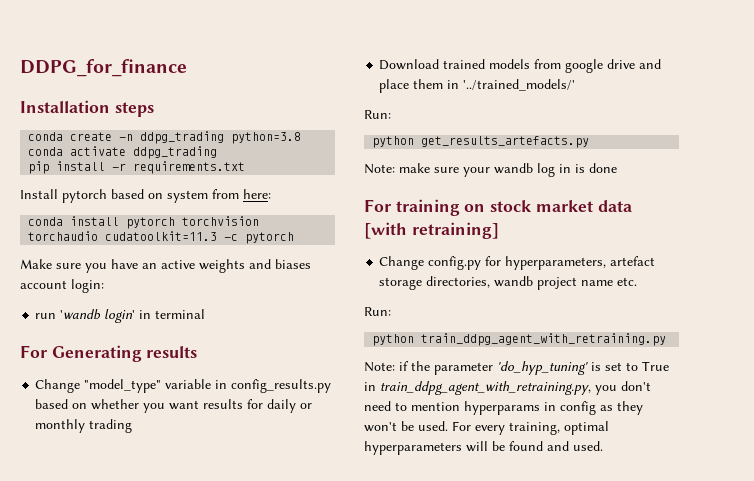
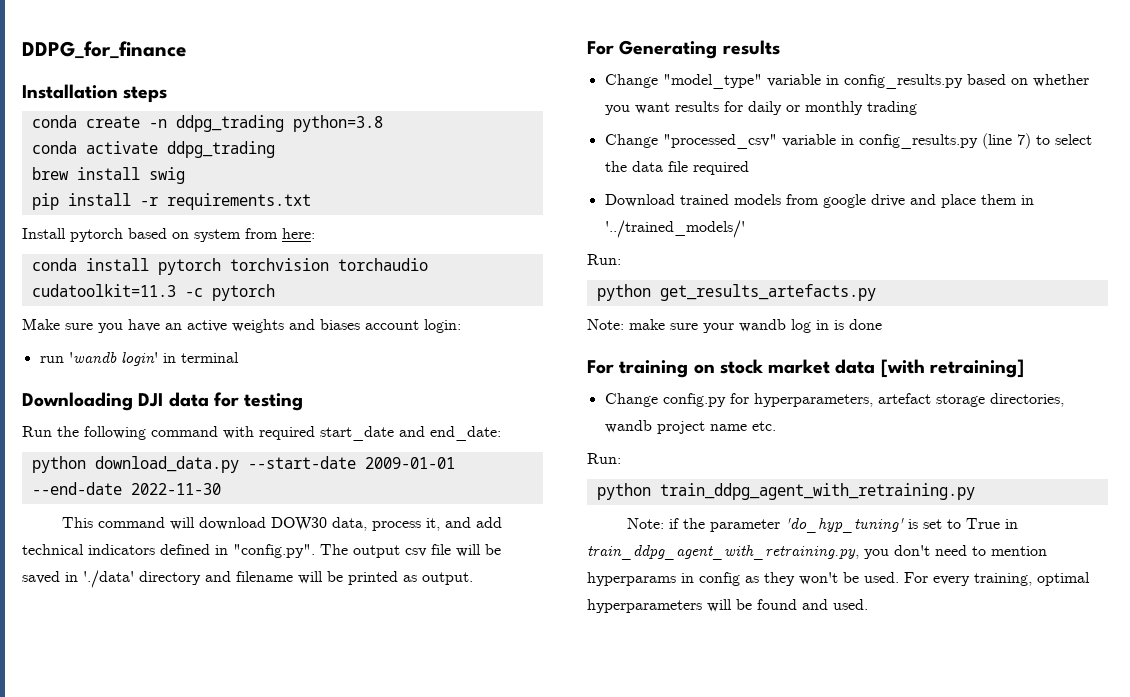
(218, 152) none -> [31,167,185,184] // brew install swig
(206, 314) none -> [22,392,304,411] [22,426,501,441] [31,456,455,473] [31,482,221,495] [62,517,503,531] [22,544,501,558] [22,570,473,588] // Downloading DJI data for testing // Run the following command with required start_date and end_date: // python download_data.py --start-date 2009-01-01 --end-date 2022-11-30 // This command will download DOW30 data, process it, and add technical indicators defined in "config.py". The output csv file will be saved in './data' directory and filename will be printed as output.
(133, 426) none -> [604,133,1092,149] [604,161,749,175] // Change "processed_csv" variable in config_results.py (line 7) to select the data file required

